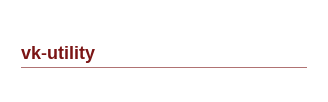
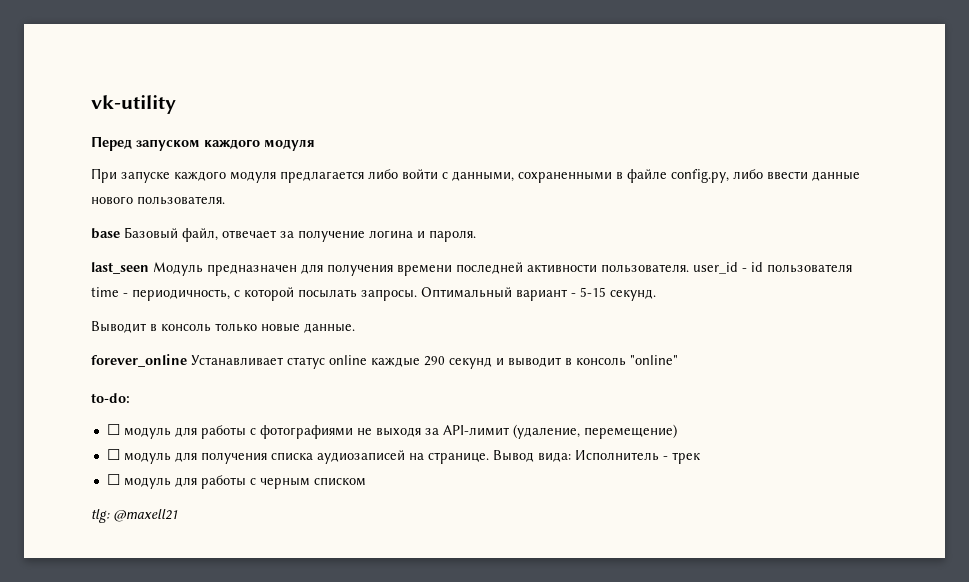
(95, 54) none -> [91,136,315,151] [91,168,860,183] [91,196,225,205] [91,227,476,242] [91,262,852,276] [91,287,656,301] [91,321,355,333] [91,354,678,369] [91,393,130,403] [106,424,677,439] [106,449,700,464] [106,474,366,489] [91,509,178,523] // Перед запуском каждого модуля // При запуске каждого модуля предлагается либо войти с данными, сохраненными в файле config.py, либо ввести данные нового пользователя. // base Базовый файл, отвечает за получение логина и пароля. // last_seen Модуль предназначен для получения времени последней активности пользователя. user_id - id пользователя time - периодичность, с которой посылать запросы. Оптимальный вариант - 5-15 секунд. // Выводит в консоль только новые данные. // forever_online Устанавливает статус online каждые 290 секунд и выводит в консоль "online" // to-do: // ☐ модуль для работы с фотографиями не выходя за API-лимит (удаление, перемещение) // ☐ модуль для получения списка аудиозаписей на странице. Вывод вида: Исполнитель - трек // ☐ модуль для работы с черным списком // tlg: @maxell21

